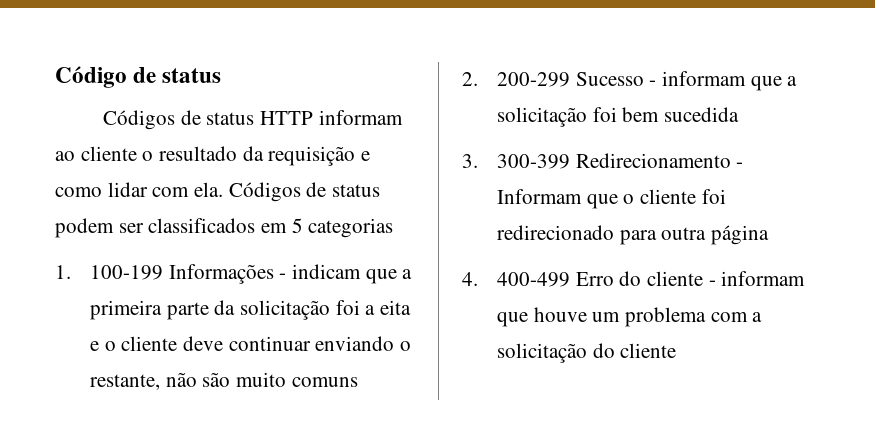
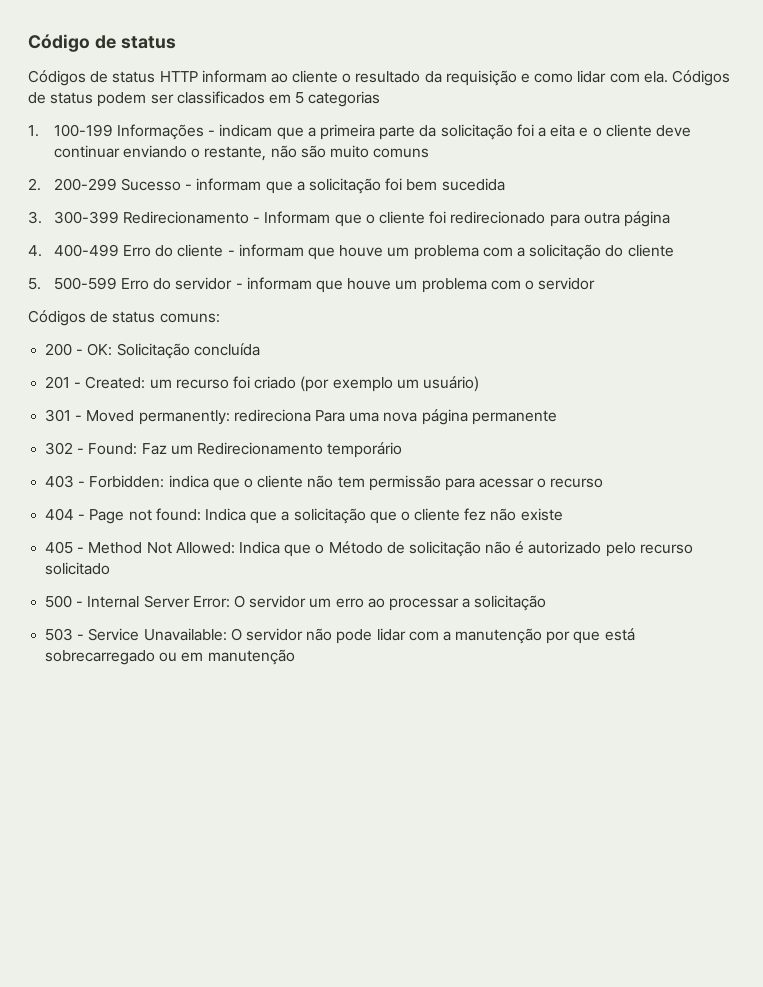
(677, 350) none -> [28,277,596,293] [28,310,220,326] [45,343,260,359] [45,376,479,392] [45,409,557,425] [45,442,403,458] [45,475,604,491] [45,508,563,524] [45,541,693,557] [45,562,111,575] [45,595,547,611] [45,628,635,644] [45,649,295,665] // 5. 500-599 Erro do servidor - informam que houve um problema com o servidor // Códigos de status comuns: // 200 - OK: Solicitação concluída // 201 - Created: um recurso foi criado (por exemplo um usuário) // 301 - Moved permanently: redireciona Para uma nova página permanente // 302 - Found: Faz um Redirecionamento temporário // 403 - Forbidden: indica que o cliente não tem permissão para acessar o recurso // 404 - Page not found: Indica que a solicitação que o cliente fez não existe // 405 - Method Not Allowed: Indica que o Método de solicitação não é autorizado pelo recurso solicitado // 500 - Internal Server Error: O servidor um erro ao processar a solicitação // 503 - Service Unavailable: O servidor não pode lidar com a manutenção por que está sobrecarregado ou em manutenção

